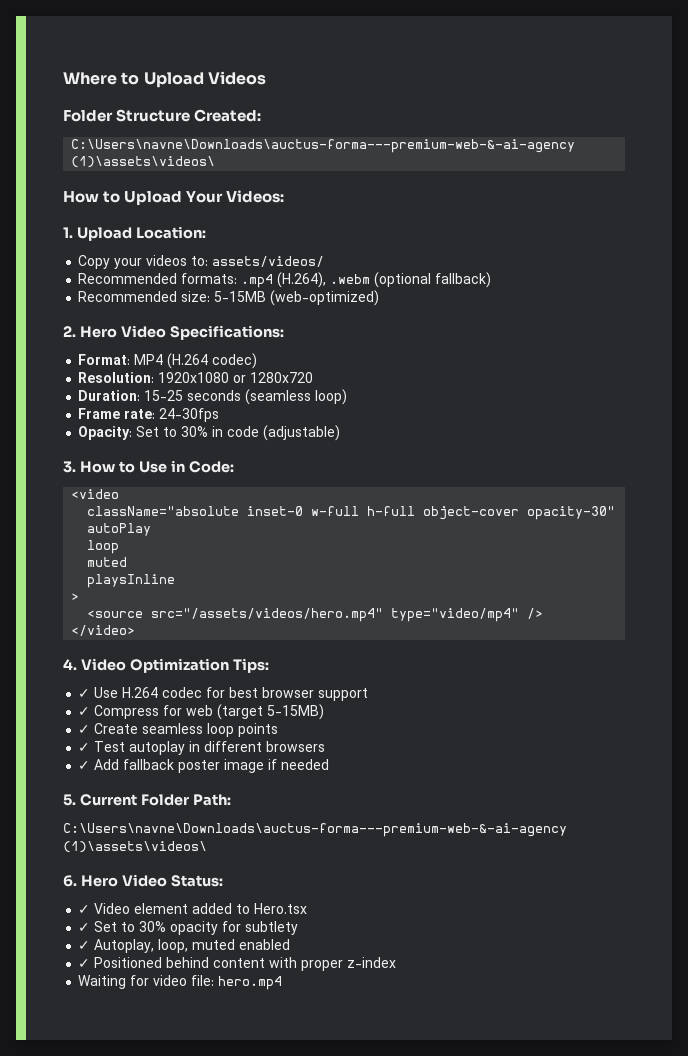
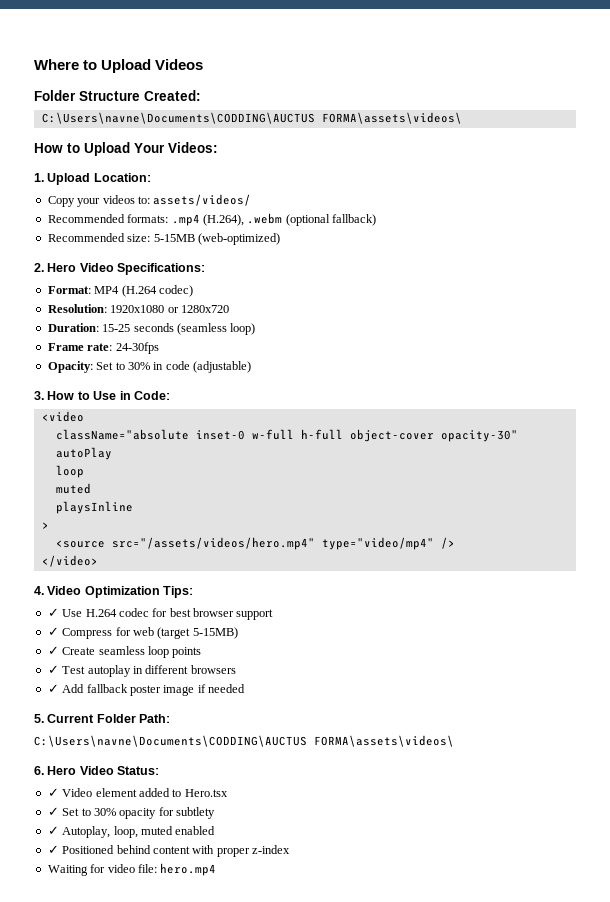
[71,139,576,153] [71,156,216,168] C:\Users\navne\Downloads\auctus-forma---premium-web-&-ai-agency (1)\assets\videos\ -> [41,112,462,124] C:\Users\navne\Documents\CODDING\AUCTUS FORMA\assets\videos\
[63,823,567,837] [63,841,207,853] C:\Users\navne\Downloads\auctus-forma---premium-web-&-ai-agency (1)\assets\videos\ -> [34,735,454,747] C:\Users\navne\Documents\CODDING\AUCTUS FORMA\assets\videos\

